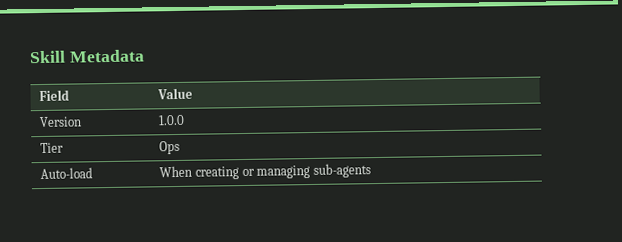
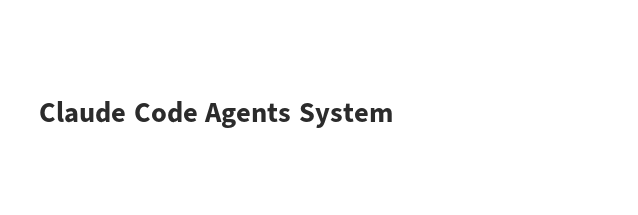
[29,49,145,64] [39,89,71,102] [157,87,194,100] [39,116,83,128] [158,114,186,126] [40,142,65,154] [159,140,181,155] [40,167,94,180] [159,163,371,180] Skill Metadata // Field | Value // Version | 1.0.0 // Tier | Ops // Auto-load | When creating or managing sub-agents -> [39,101,394,128] Claude Code Agents System

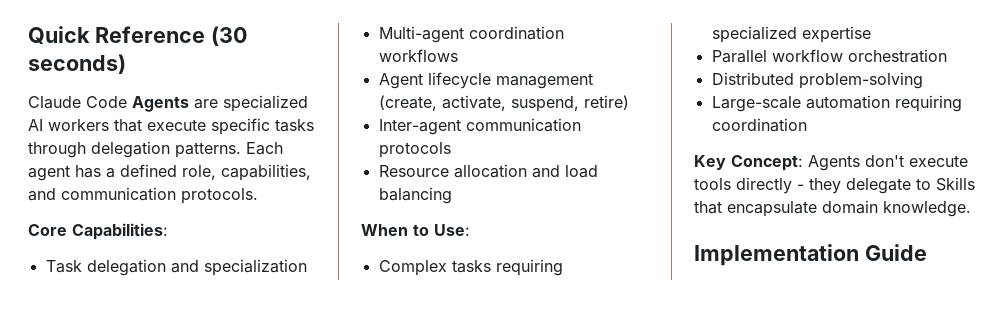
[39,101,394,128] Claude Code Agents System -> [28,26,248,46] [28,54,126,74] [28,95,308,112] [28,118,314,135] [28,141,283,158] [28,164,311,181] [28,187,258,204] [28,223,168,240] [45,259,307,276] [378,26,564,43] [378,49,458,62] [378,72,593,89] [378,95,629,112] [378,118,581,135] [378,142,451,158] [378,164,598,178] [378,187,452,204] [361,224,470,236] [378,259,563,276] [711,26,871,43] [711,49,947,63] [711,72,923,89] [711,95,962,112] [711,118,807,132] [694,155,968,171] [694,177,975,194] [694,200,971,217] [694,244,927,266] Quick Reference (30 seconds) // Claude Code Agents are specialized AI workers that execute specific tasks through delegation patterns. Each agent has a defined role, capabilities, and communication protocols. // Core Capabilities: // Task delegation and specialization // Multi-agent coordination workflows // Agent lifecycle management (create, activate, suspend, retire) // Inter-agent communication protocols // Resource allocation and load balancing // When to Use: // Complex tasks requiring specialized expertise // Parallel workflow orchestration // Distributed problem-solving // Large-scale automation requiring coordination // Key Concept: Agents don't execute tools directly - they delegate to Skills that encapsulate domain knowledge. // Implementation Guide

